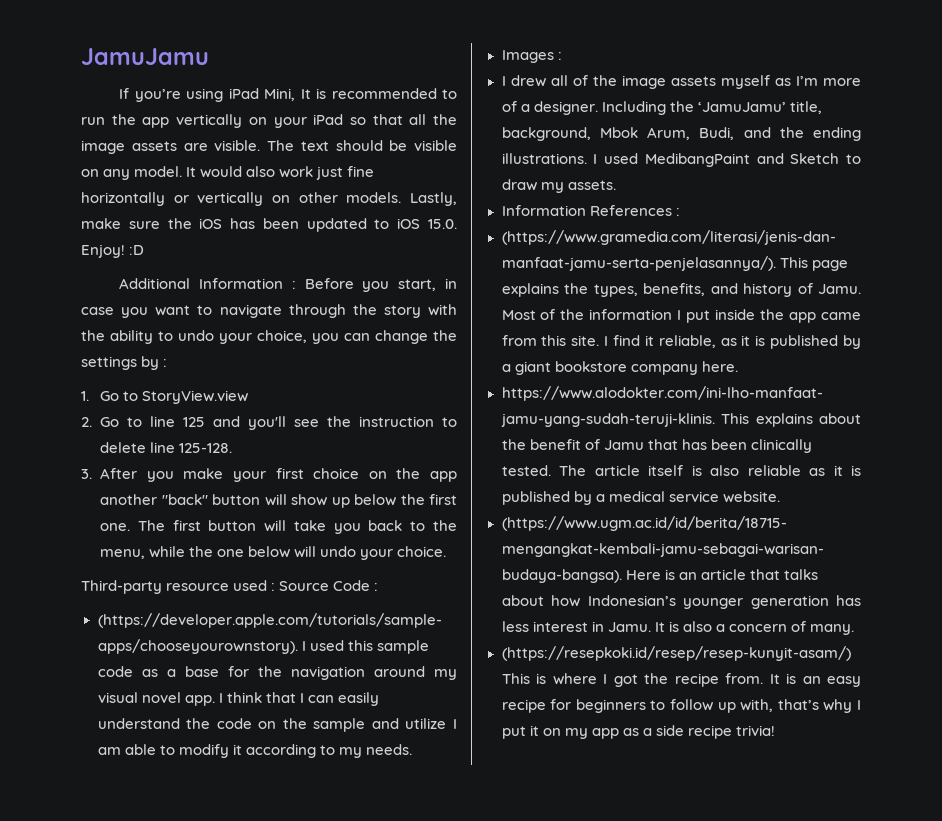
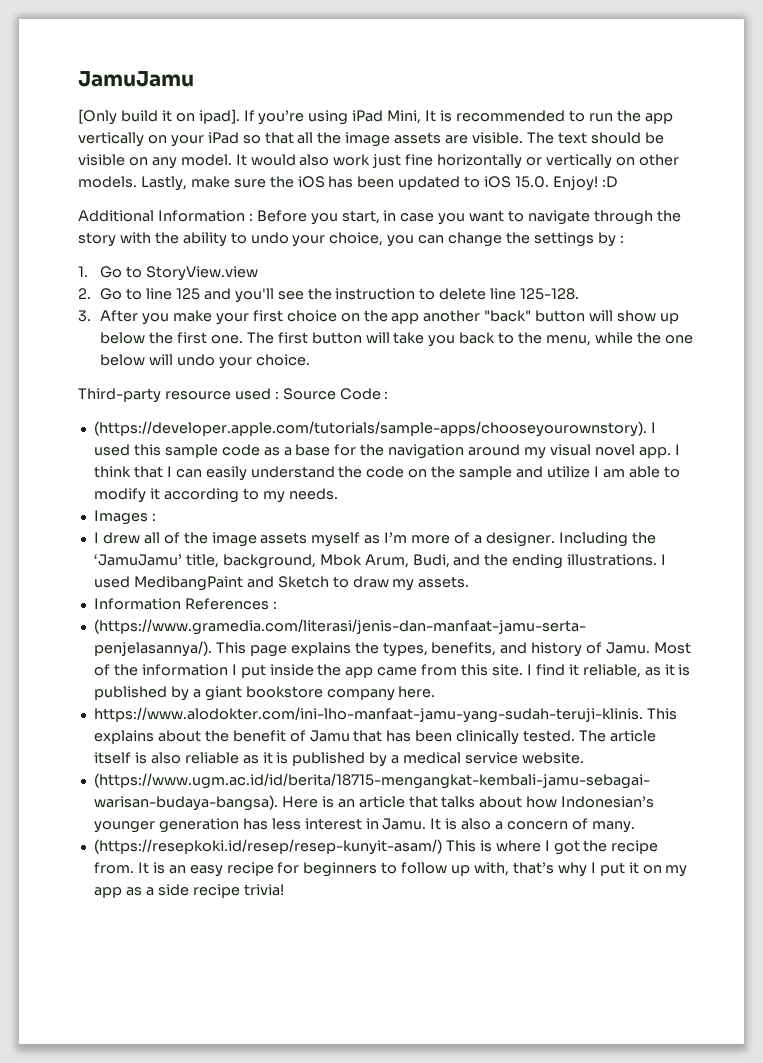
(209, 56) none -> [78,109,240,125] [Only build it on ipad].

